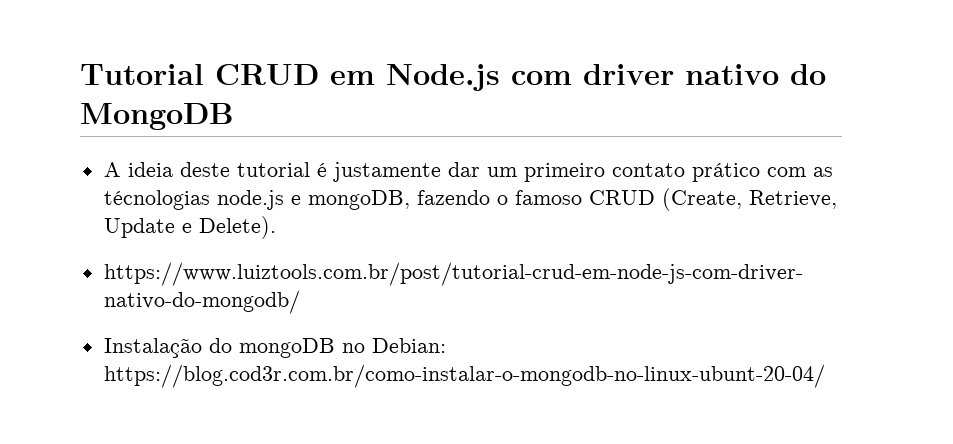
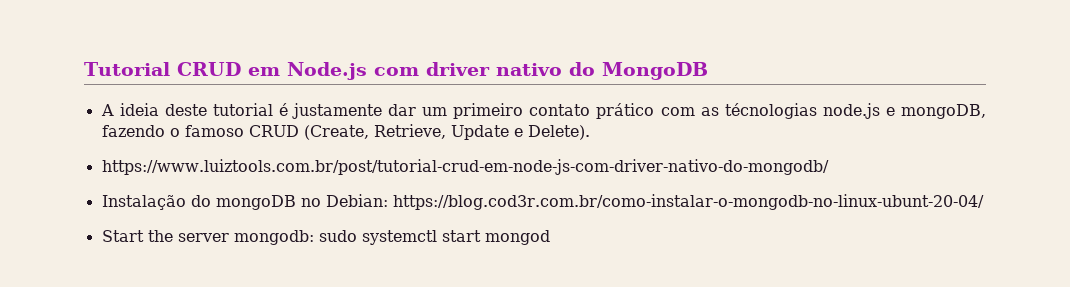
(825, 376) none -> [101,230,550,245] // Start the server mongodb: sudo systemctl start mongod

